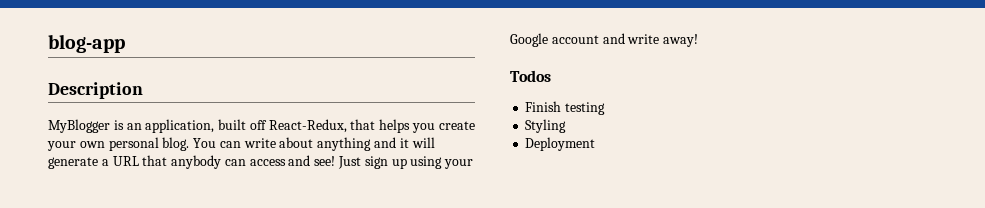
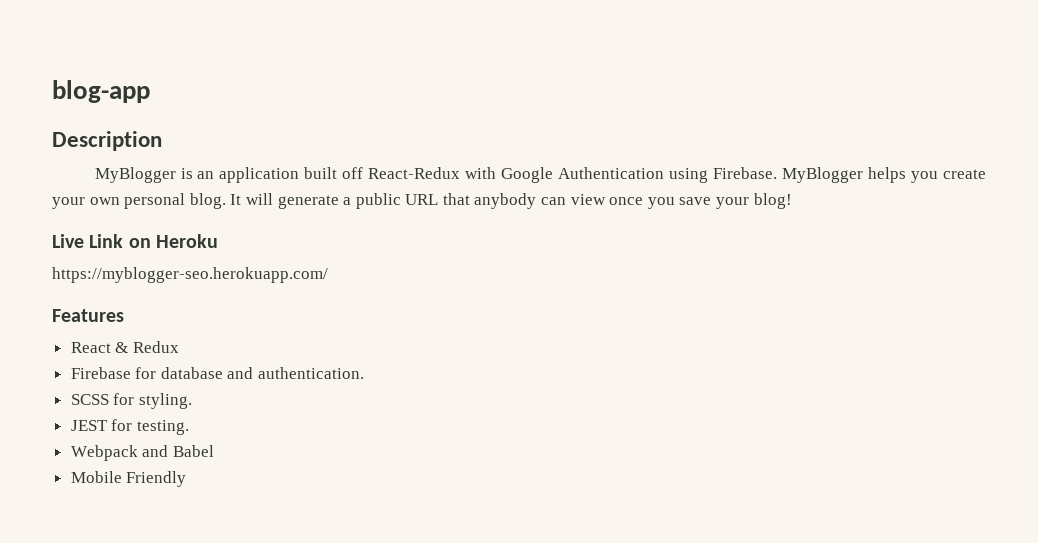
[145,119,215,133] application, -> [219,167,300,183] application
[268,119,376,133] React-Redux, that -> [368,167,864,183] React-Redux with Google Authentication using Firebase. MyBlogger
[193,137,409,151] You can write about anything and it -> [230,194,242,205] It
(109, 162) none -> [355,193,401,209] public
[249,155,474,169] [510,33,699,47] [510,70,551,82] [525,101,606,115] [525,119,567,133] [525,137,596,151] access and see! Just sign up using your Google account and write away! // Todos // Finish testing // Styling // Deployment -> [570,193,792,209] [52,234,218,248] [52,267,328,283] [52,309,124,322] [70,341,179,353] [70,367,365,379] [70,393,192,409] [70,419,189,435] [70,445,214,461] [70,471,187,487] view once you save your blog! // Live Link on Heroku // https://myblogger-seo.herokuapp.com/ // Features // React & Redux // Firebase for database and authentication. // SCSS for styling. // JEST for testing. // Webpack and Babel // Mobile Friendly

